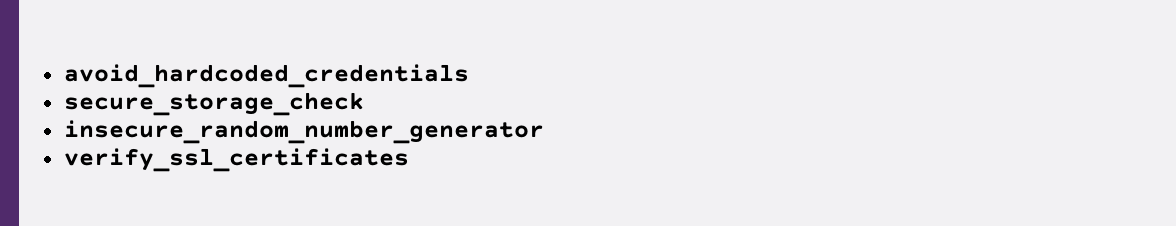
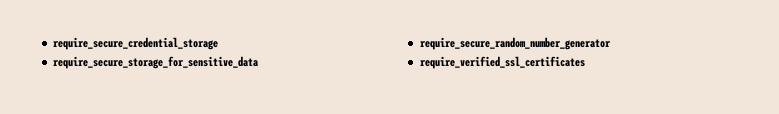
[63,64,469,88] [63,92,364,116] [63,120,544,144] [63,148,409,172] avoid_hardcoded_credentials // secure_storage_check // insecure_random_number_generator // verify_ssl_certificates -> [52,37,218,50] [52,56,259,69] [419,37,611,50] [419,56,585,69] require_secure_credential_storage // require_secure_storage_for_sensitive_data // require_secure_random_number_generator // require_verified_ssl_certificates

